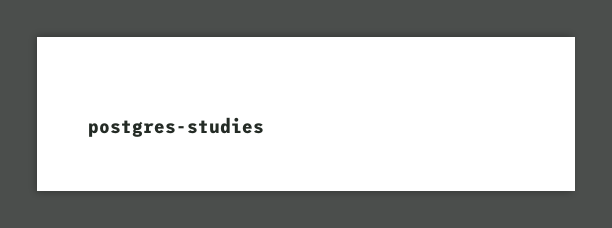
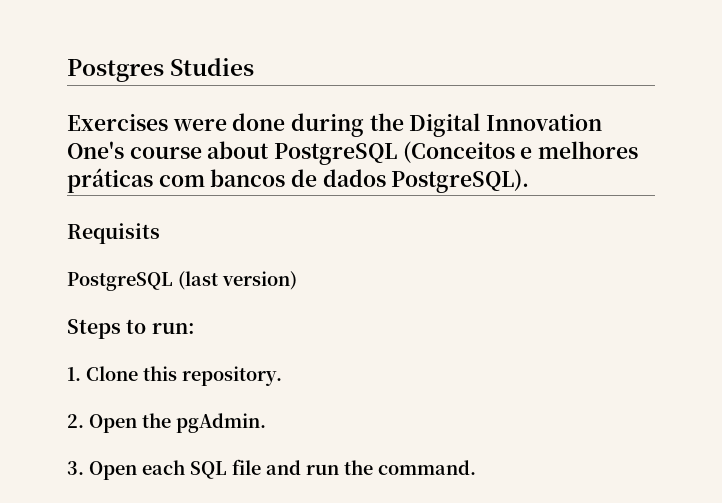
[88,117,264,137] postgres-studies -> [67,58,255,82] [67,113,603,137] [67,141,639,165] [67,168,530,193] [67,223,160,244] [67,271,297,291] [67,319,195,339] [67,366,282,386] [67,413,266,433] [67,459,476,480] Postgres Studies // Exercises were done during the Digital Innovation One's course about PostgreSQL (Conceitos e melhores práticas com bancos de dados PostgreSQL). // Requisits // PostgreSQL (last version) // Steps to run: // 1. Clone this repository. // 2. Open the pgAdmin. // 3. Open each SQL file and run the command.

